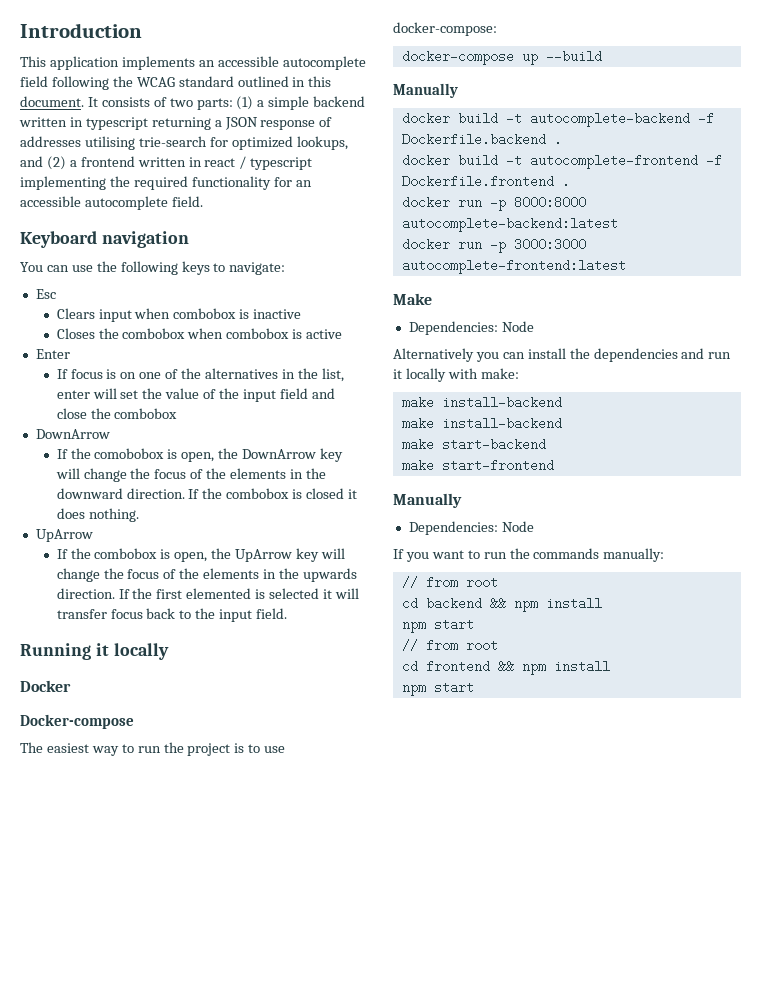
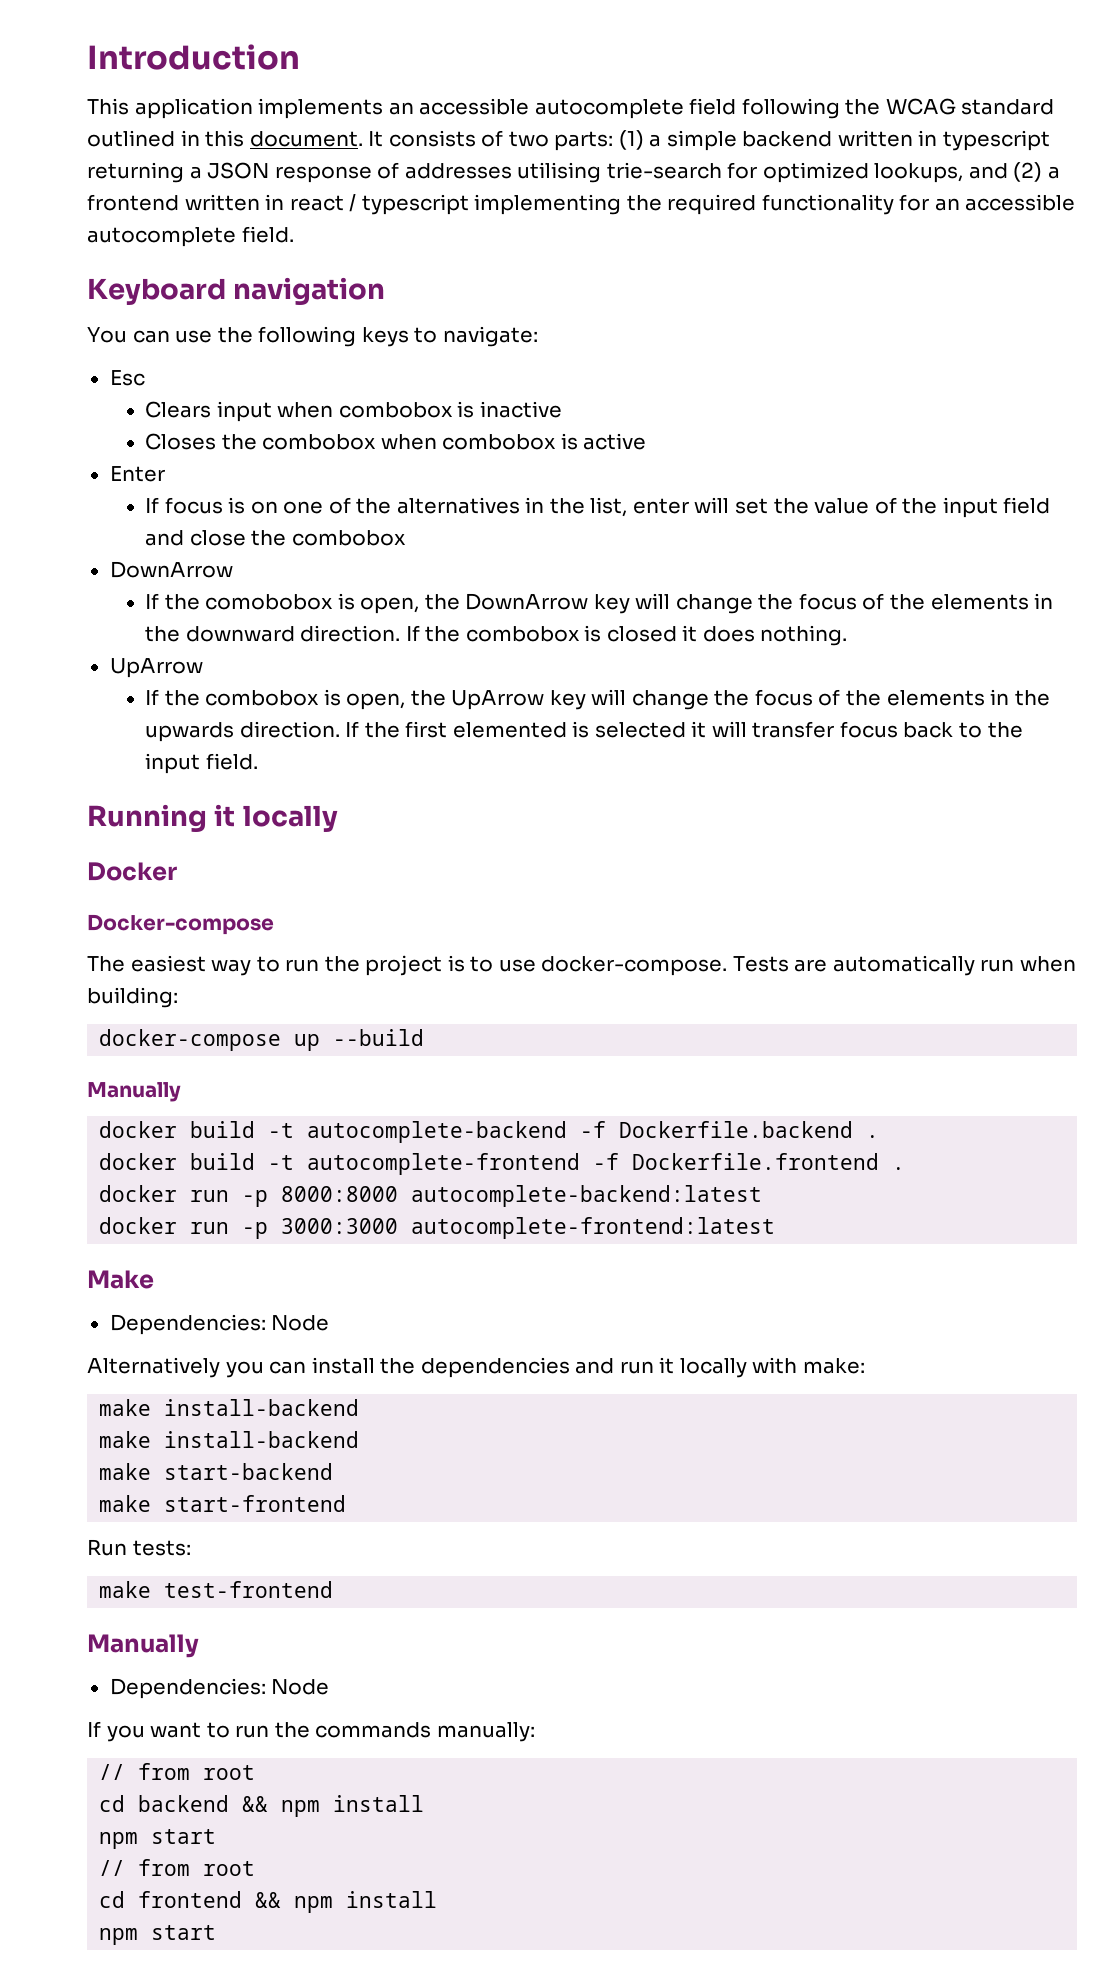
[393,22,497,36] docker-compose: -> [541,955,1077,976] [87,987,178,1008] docker-compose. Tests are automatically run when building:
(554, 465) none -> [87,1539,191,1556] [99,1581,334,1598] // Run tests: // make test-frontend

